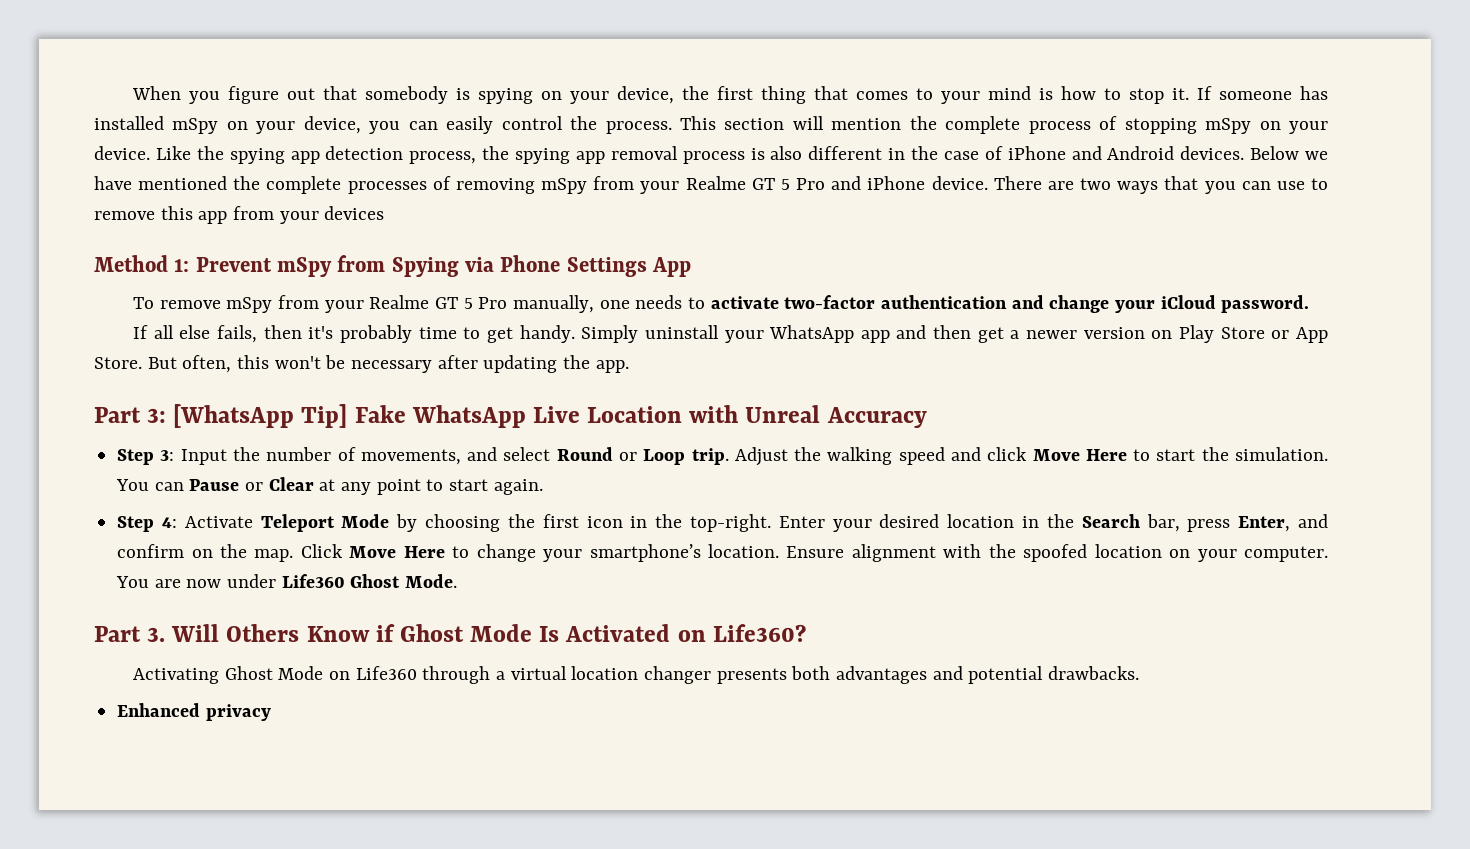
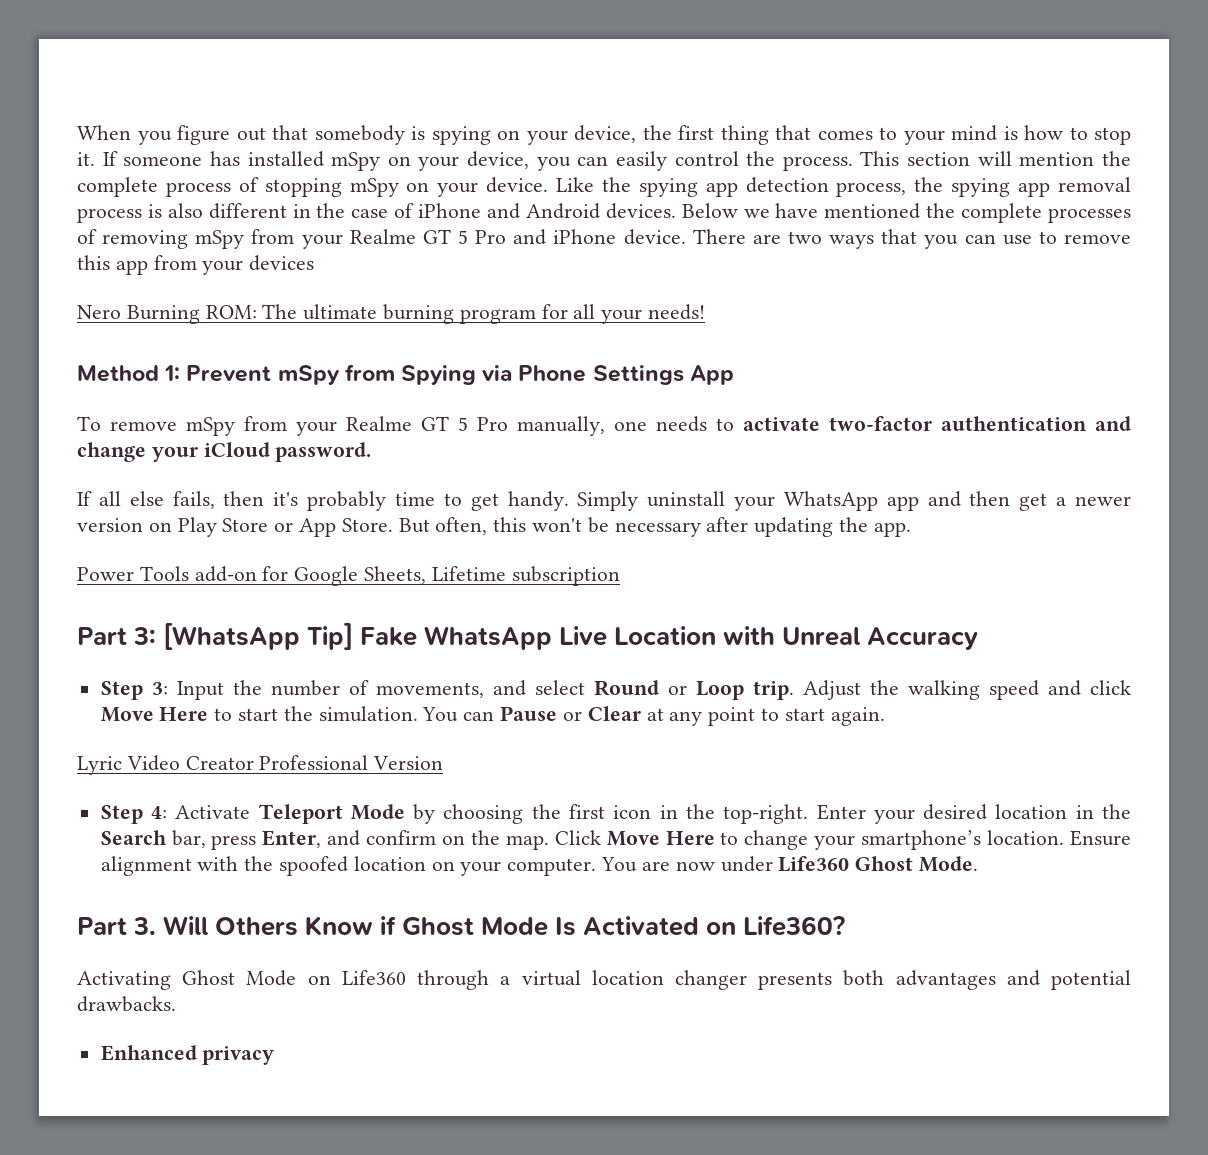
(385, 213) none -> [77,304,706,324] // Nero Burning ROM: The ultimate burning program for all your needs!
(629, 366) none -> [77,566,620,586] // Power Tools add-on for Google Sheets, Lifetime subscription
(543, 487) none -> [77,755,444,775] // Lyric Video Creator Professional Version

